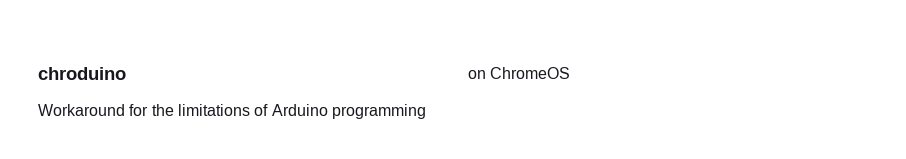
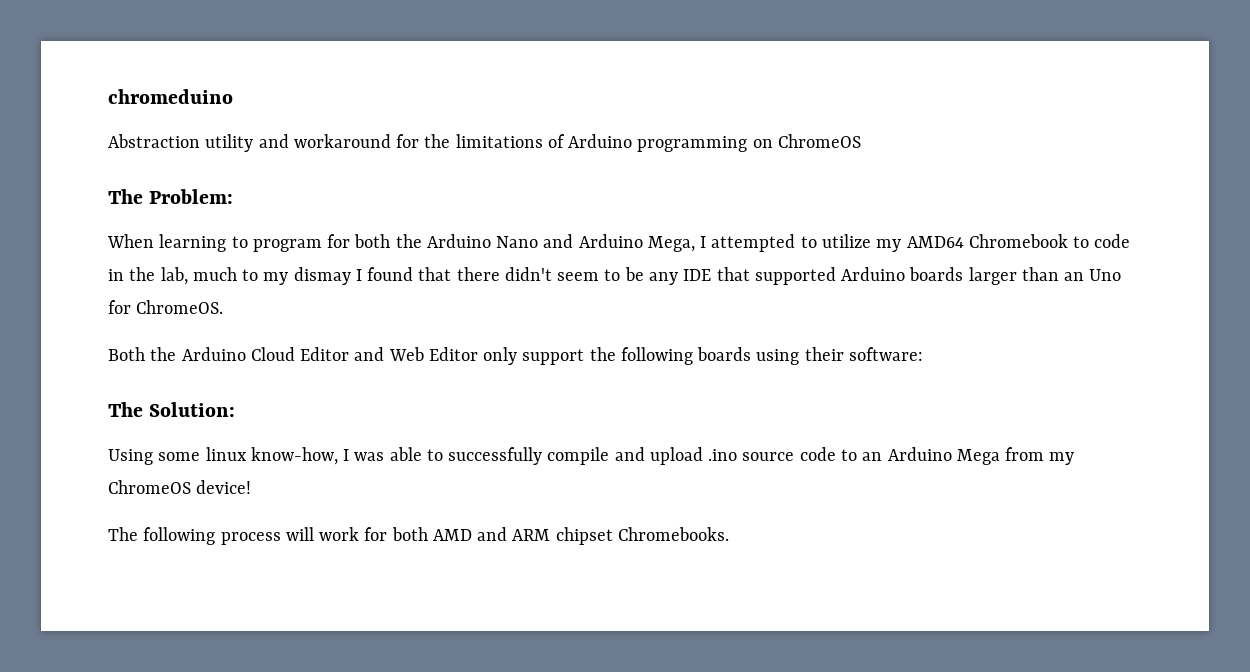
[38,67,126,80] [38,104,125,116] chroduino // Workaround -> [108,89,233,104] [108,134,391,152] chromeduino // Abstraction utility and workaround
(571, 73) none -> [108,189,234,204] [107,234,1131,252] [108,267,1122,285] [108,300,224,314] [108,347,923,365] [108,402,236,417] [108,447,1075,465] [108,480,252,494] [108,527,729,545] // The Problem: // When learning to program for both the Arduino Nano and Arduino Mega, I attempted to utilize my AMD64 Chromebook to code in the lab, much to my dismay I found that there didn't seem to be any IDE that supported Arduino boards larger than an Uno for ChromeOS. // Both the Arduino Cloud Editor and Web Editor only support the following boards using their software: // The Solution: // Using some linux know-how, I was able to successfully compile and upload .ino source code to an Arduino Mega from my ChromeOS device! // The following process will work for both AMD and ARM chipset Chromebooks.

